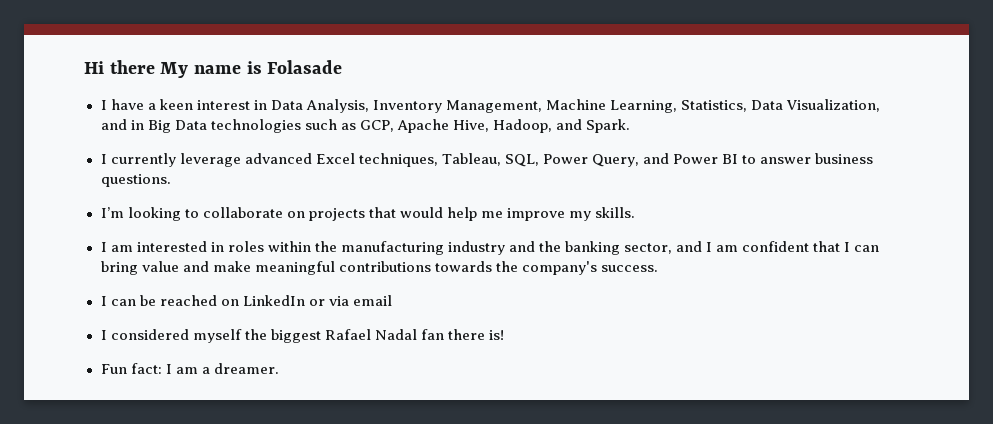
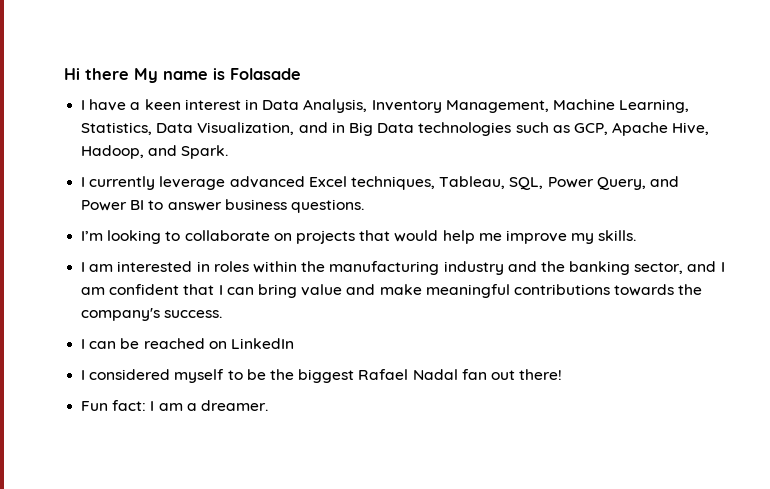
[308,295,392,306] or via email -> (294, 343) none
(242, 336) none -> [227,369,266,380] to be
[447,329,504,340] there is! -> [490,369,563,380] out there!

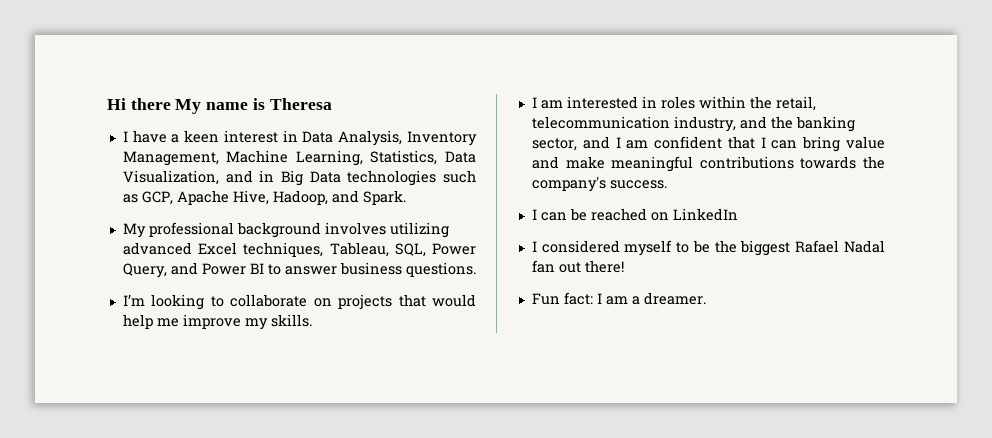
[230,68,301,80] Folasade -> [269,98,332,110] Theresa
[81,176,226,190] I currently leverage -> [122,222,449,238] My professional background involves utilizing
[329,261,504,275] manufacturing industry -> [775,96,816,111] [531,116,736,132] retail, telecommunication industry,

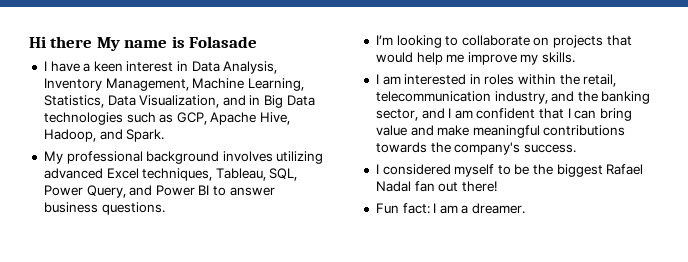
[269,98,332,110] Theresa -> [189,36,258,48] Folasade
[531,208,738,221] // I can be reached on LinkedIn -> (576, 148) none

